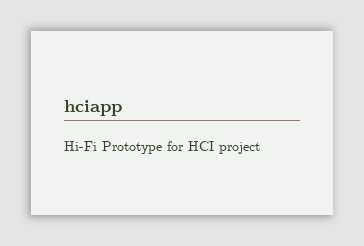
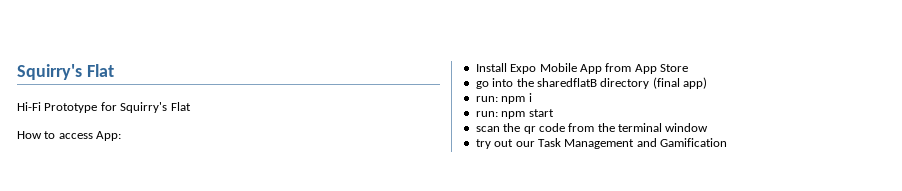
[64,100,122,116] hciapp -> [17,64,114,80] Squirry's Flat
[188,141,260,154] HCI project -> [120,102,191,113] [17,131,122,141] [475,63,688,74] [475,77,707,89] [475,93,532,104] [475,109,554,119] [475,123,709,134] [475,138,727,149] Squirry's Flat // How to access App: // Install Expo Mobile App from App Store // go into the sharedflatB directory (final app) // run: npm i // run: npm start // scan the qr code from the terminal window // try out our Task Management and Gamification

